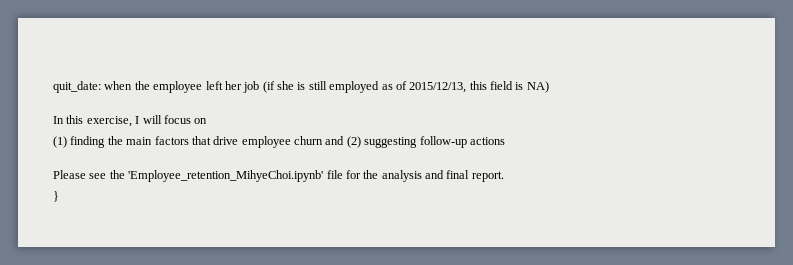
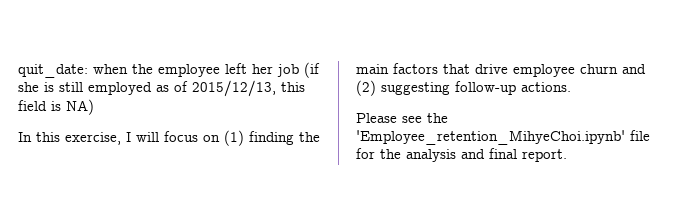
(208, 121) // -> (220, 138) none
[469,137,505,145] actions -> [521,82,571,92] actions.
[53,191,59,202] // } -> (567, 155) none

